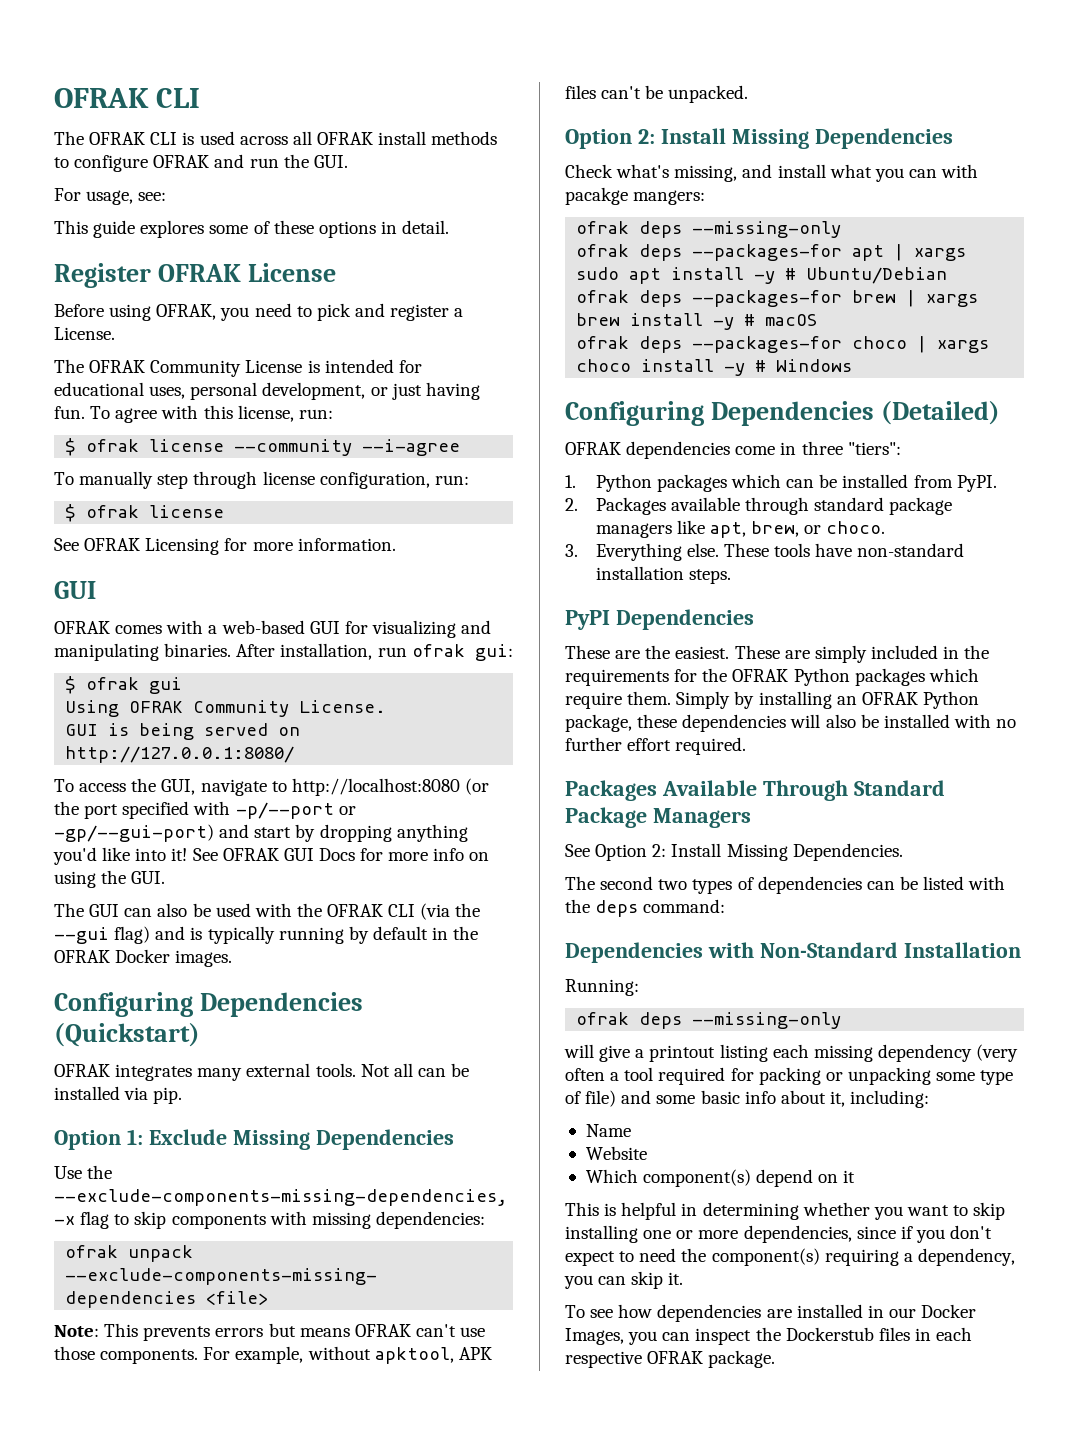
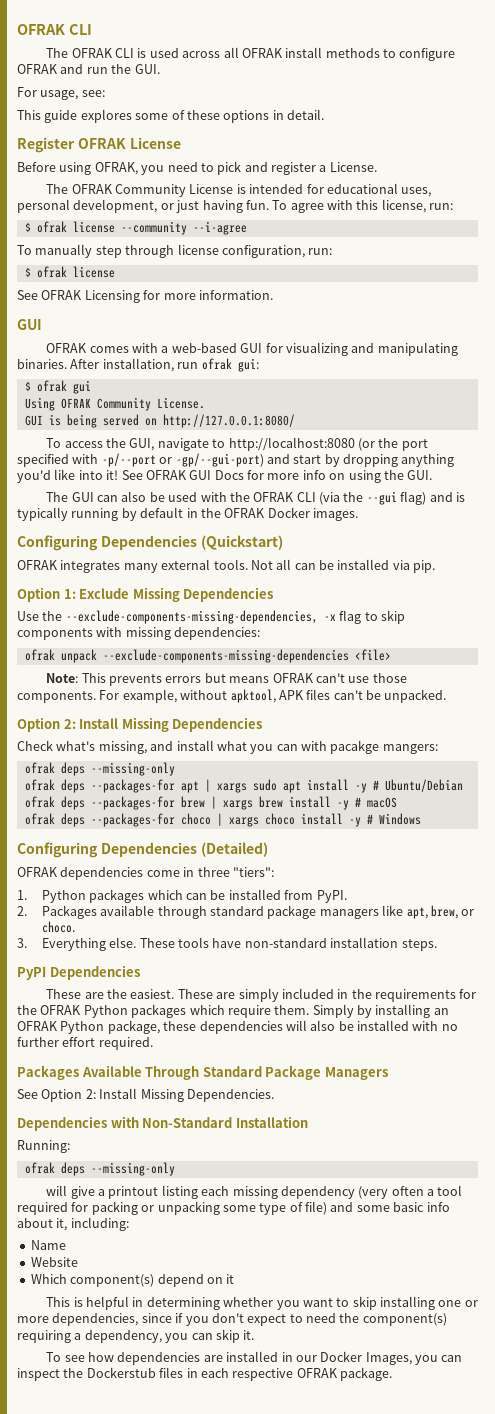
[565,876,1006,894] [565,899,726,917] // The second two types of dependencies can be listed with the deps command: -> (274, 1095) none

